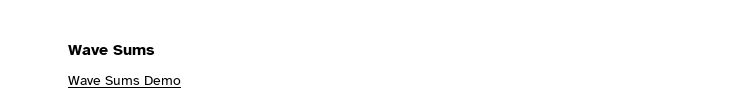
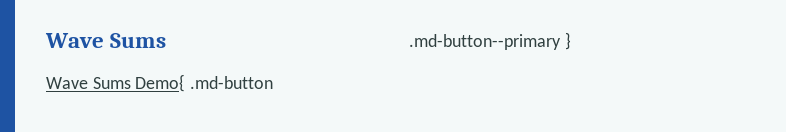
[144,76,181,85] Demo -> [135,74,274,92] [409,32,571,50] Demo{ .md-button .md-button--primary }

